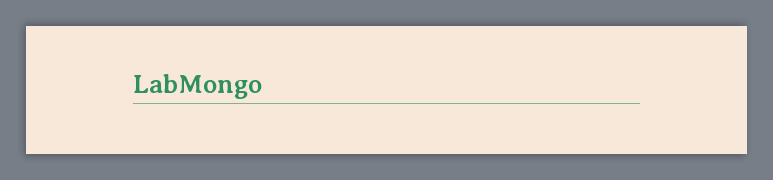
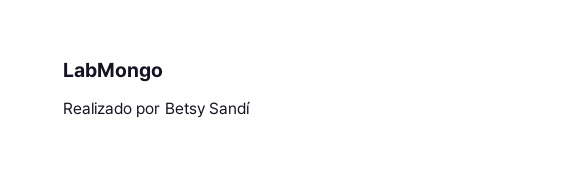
(262, 86) none -> [63,101,251,118] // Realizado por Betsy Sandí

